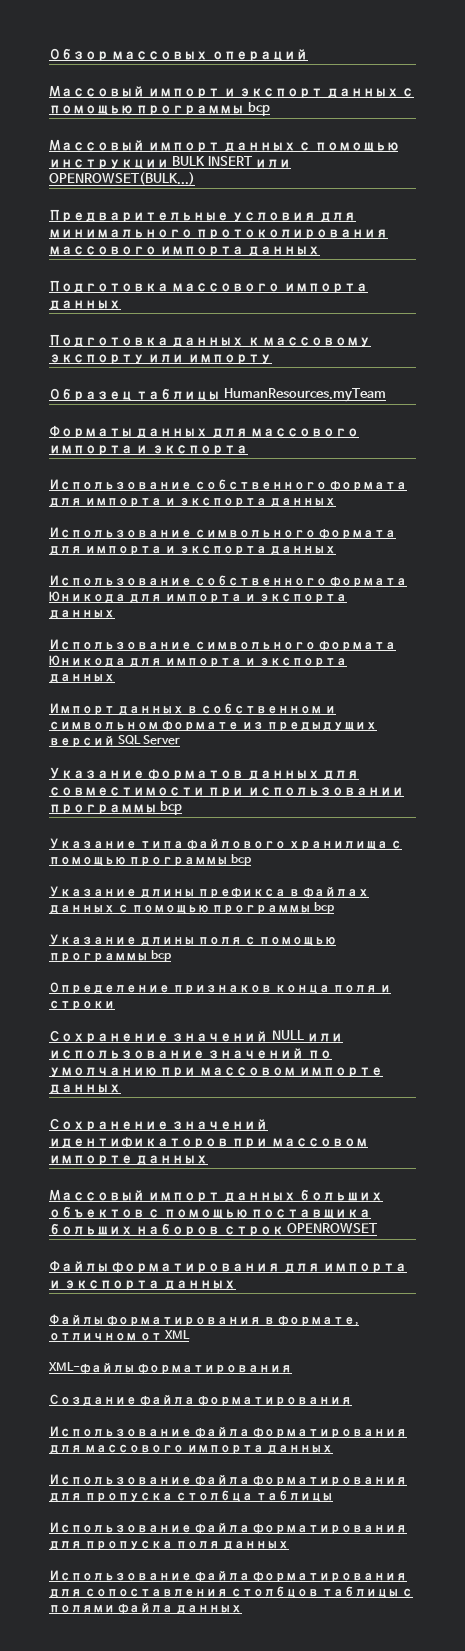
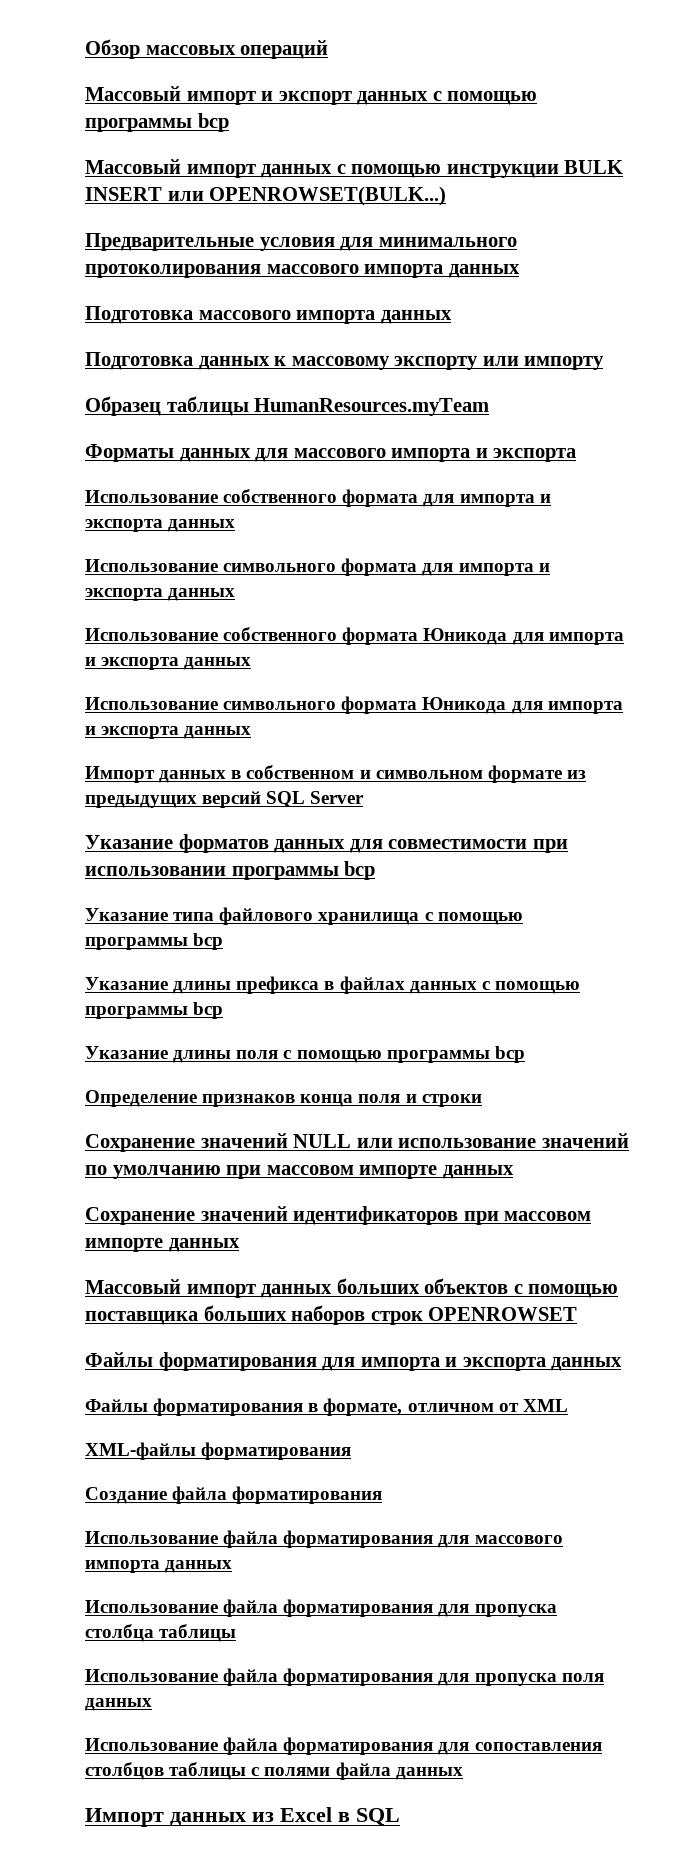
(243, 1609) none -> [85,1807,400,1827] // Импорт данных из Excel в SQL

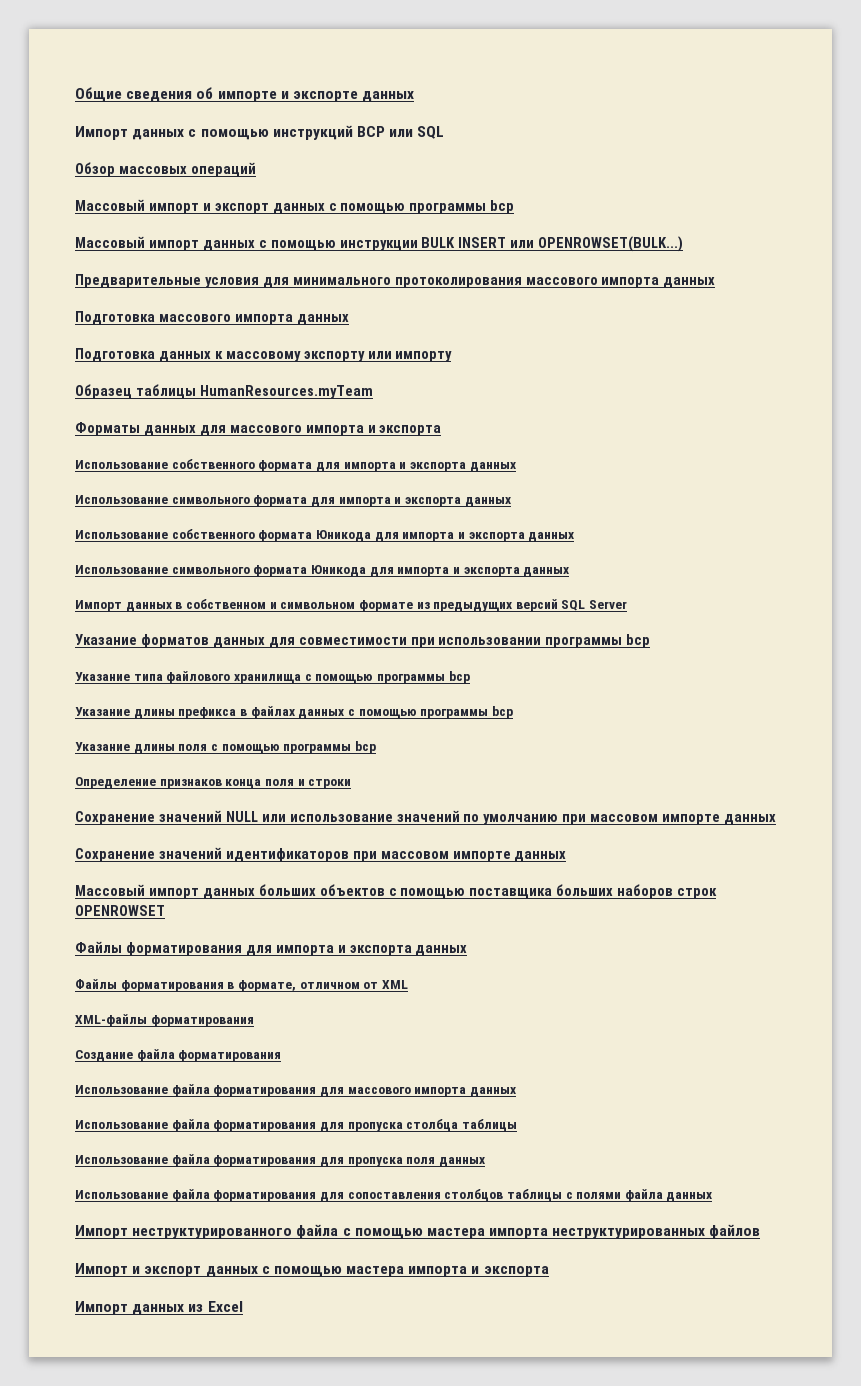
(85, 49) none -> [75,87,415,102] [75,125,445,140] Общие сведения об импорте и экспорте данных // Импорт данных с помощью инструкций BCP или SQL //
(463, 1773) none -> [75,1224,761,1239] [75,1263,549,1277] // Импорт неструктурированного файла с помощью мастера импорта неструктурированных файлов // Импорт и экспорт данных с помощью мастера импорта и экспорта
[338,1808,400,1826] в SQL -> (243, 1306) none

